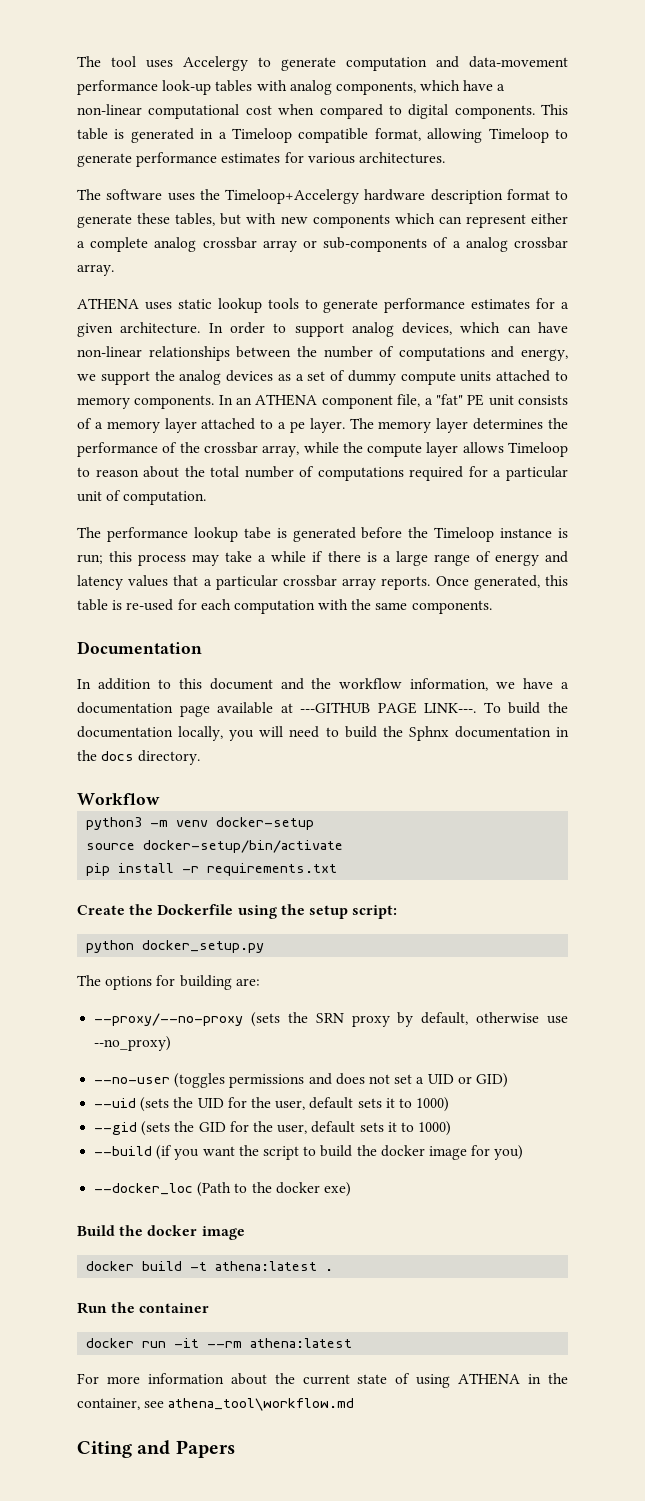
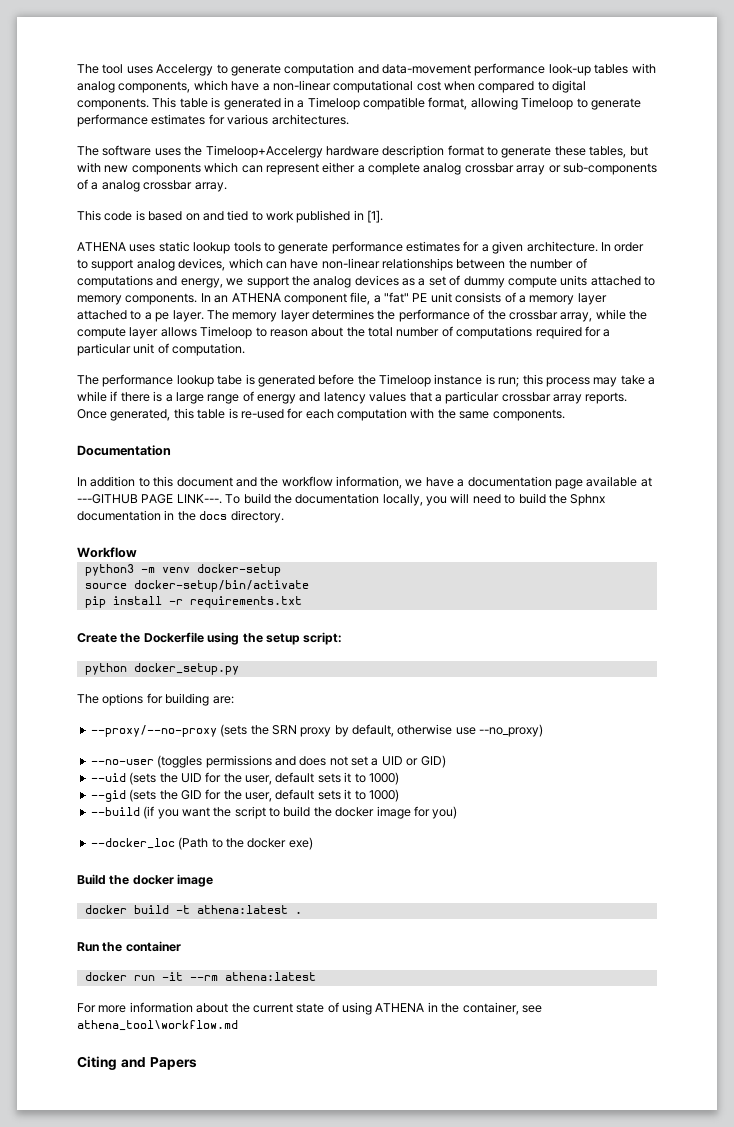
(114, 270) none -> [77,210,384,223] // This code is based on and tied to work published in [1].

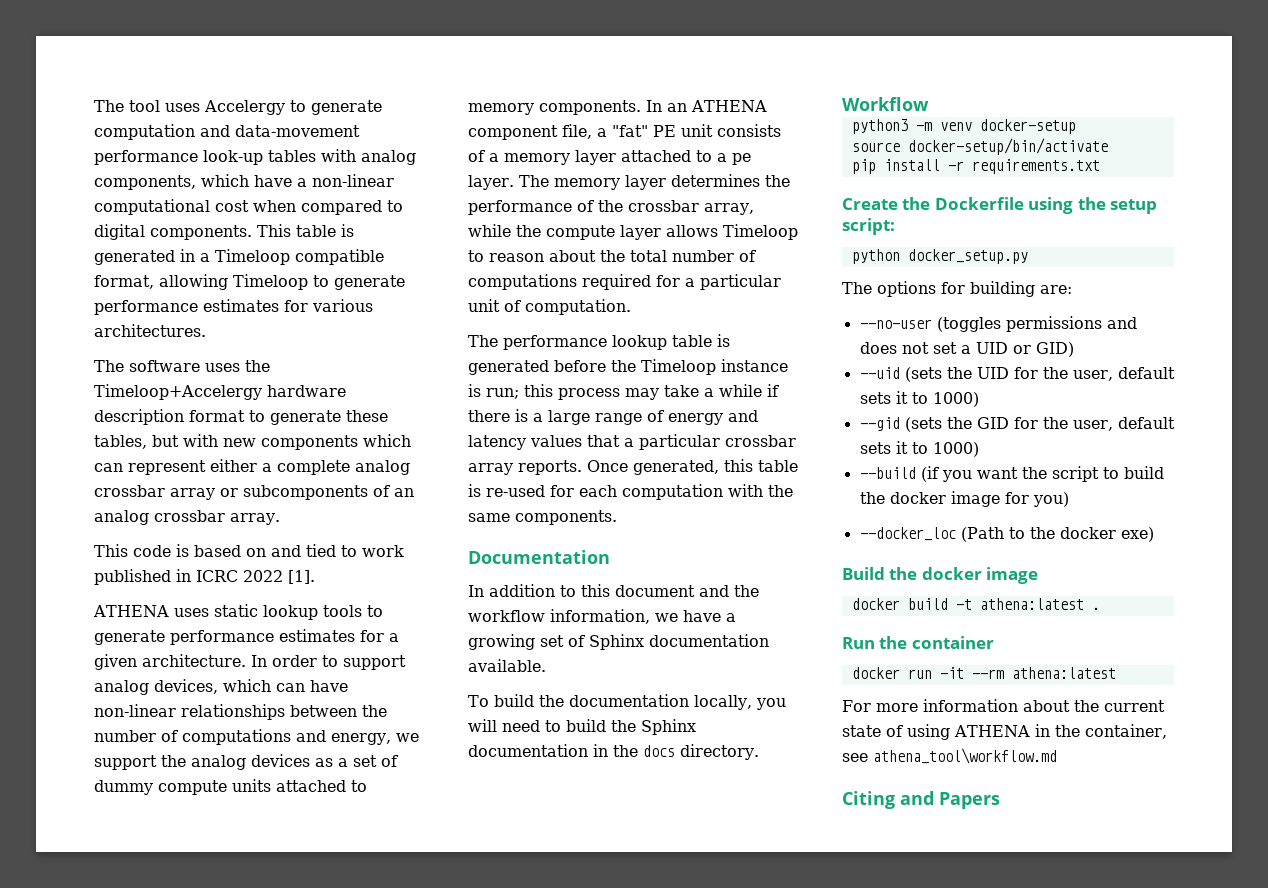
[562,163,657,175] [77,179,99,190] sub-components of a -> [243,485,414,500] subcomponents of an
(364, 215) none -> [196,570,283,582] ICRC 2022
[217,375,243,385] tabe -> [672,335,712,347] table
[467,476,652,489] [77,494,222,504] documentation page available at ---GITHUB PAGE LINK---. -> [468,634,769,650] [468,659,546,672] growing set of Sphinx documentation available. //
[570,494,606,506] Sphnx -> [641,719,696,735] Sphinx
[90,724,544,737] // --proxy/--no-proxy (sets the SRN proxy by default, otherwise use --no_proxy) -> (1072, 289) none

